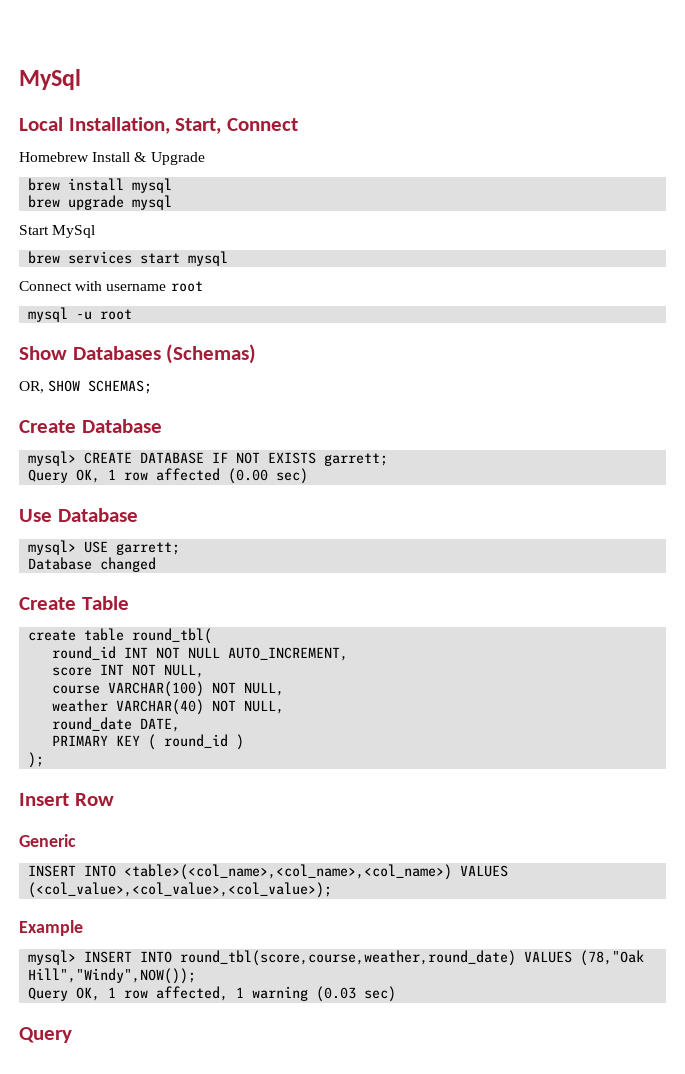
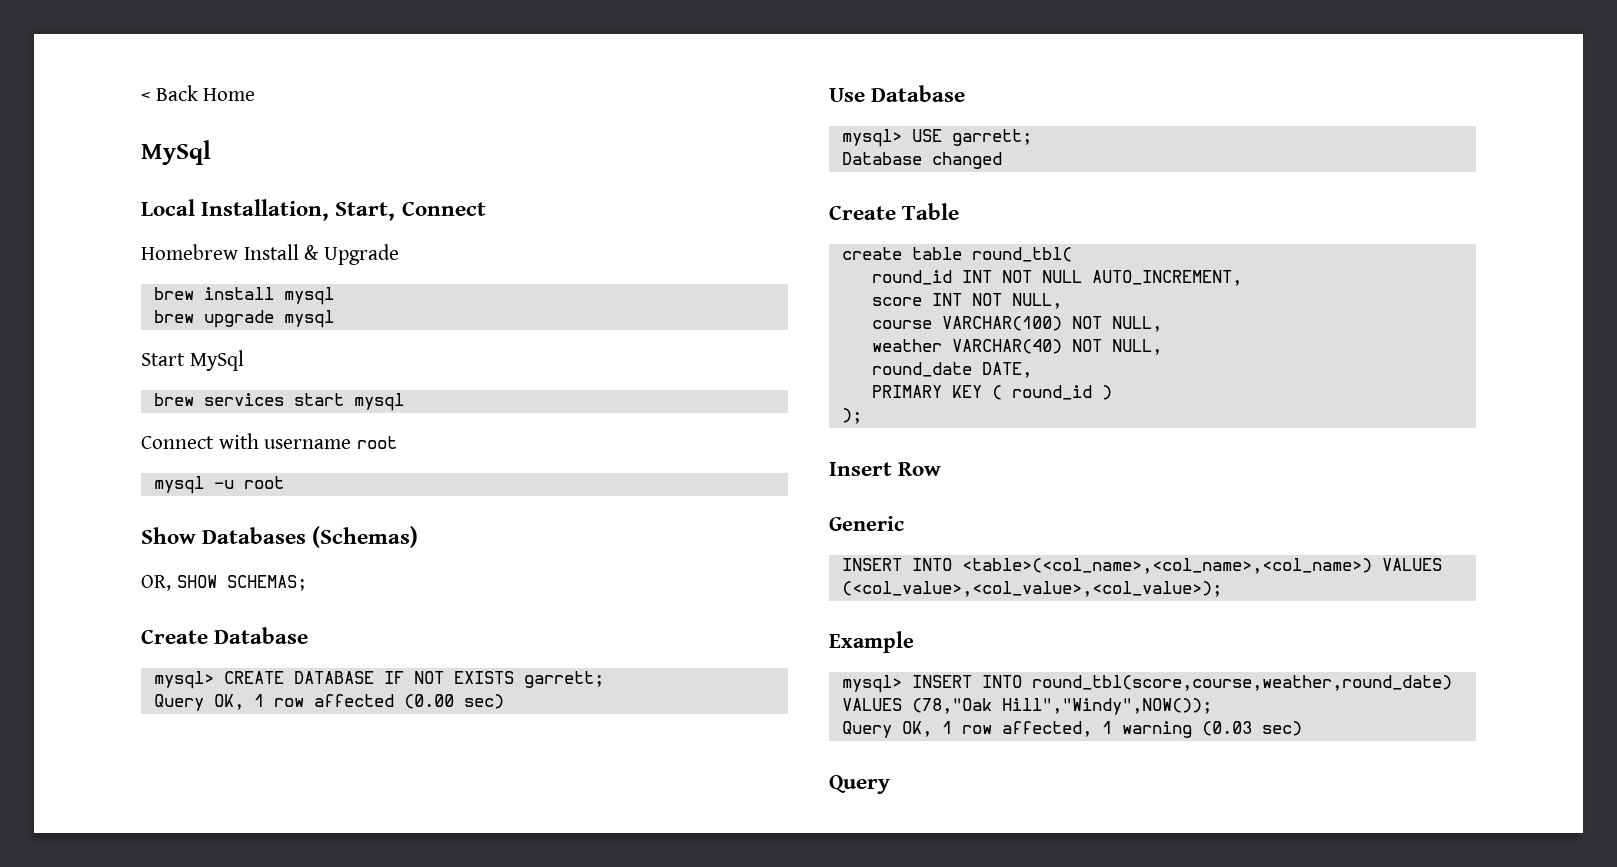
(19, 79) none -> [141,85,256,101] < Back Home //

